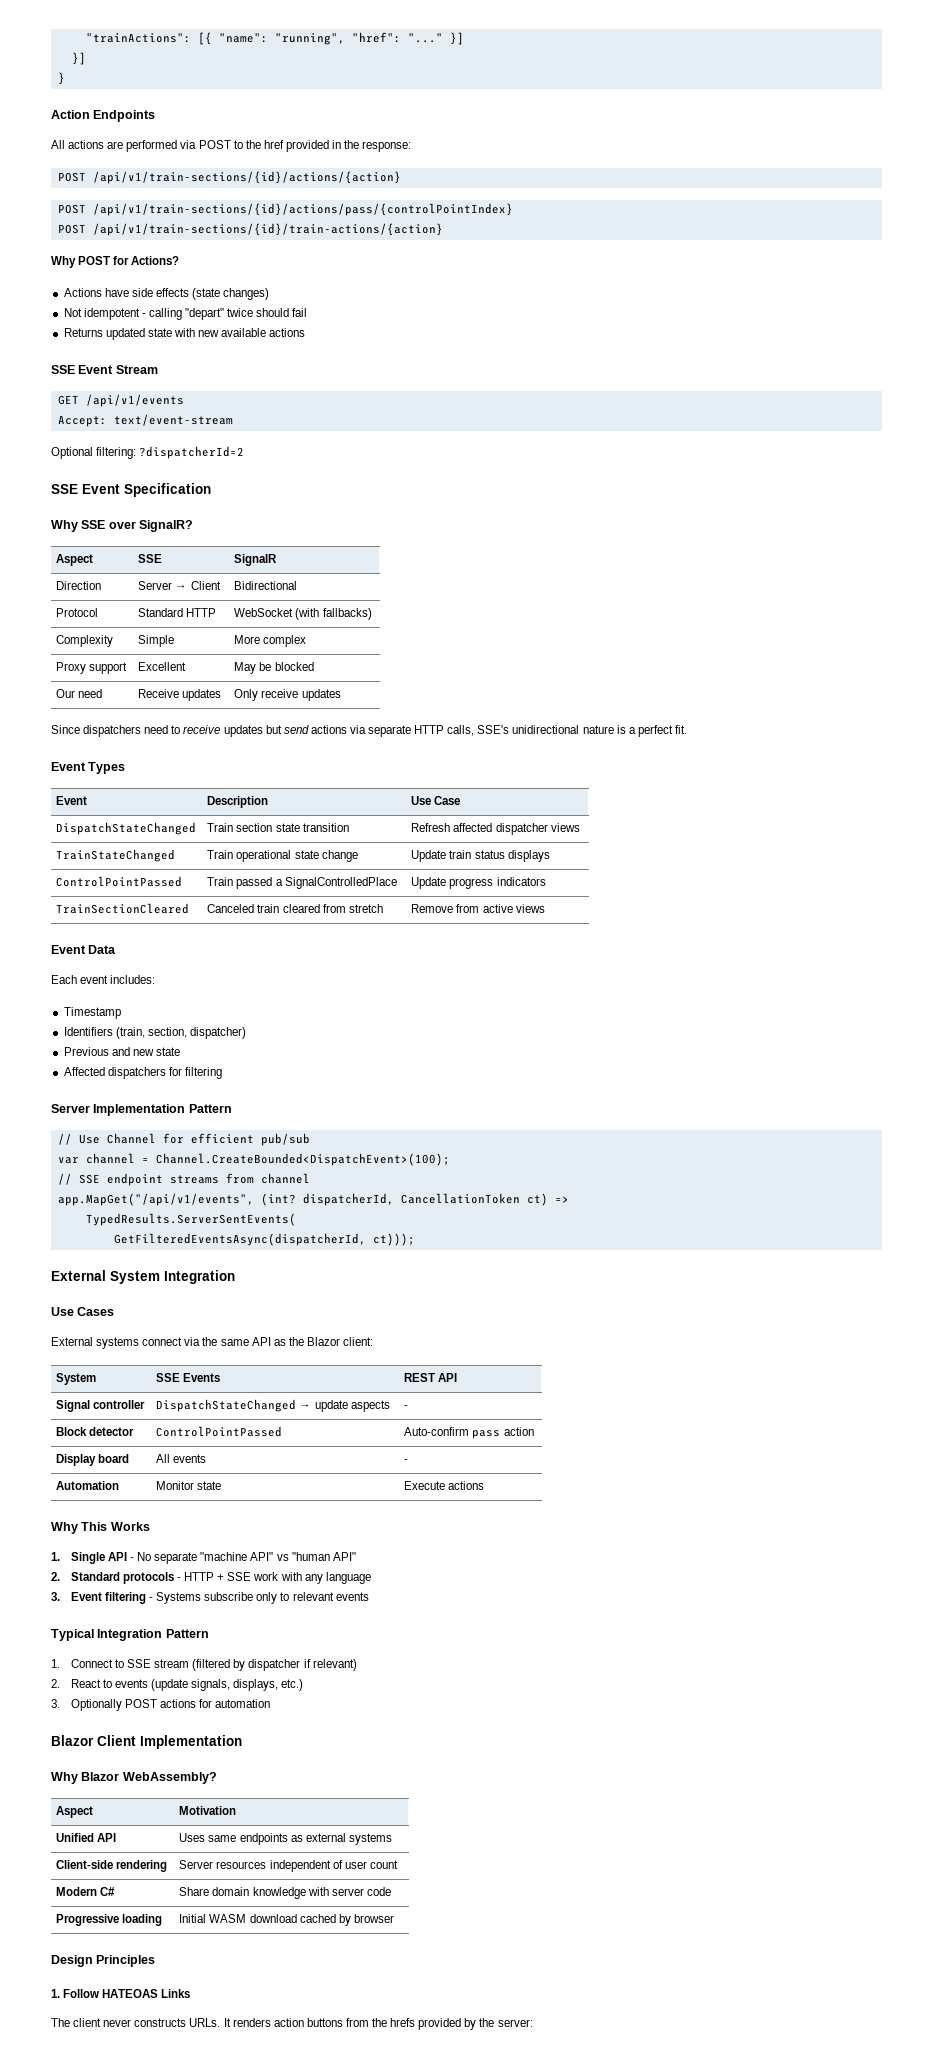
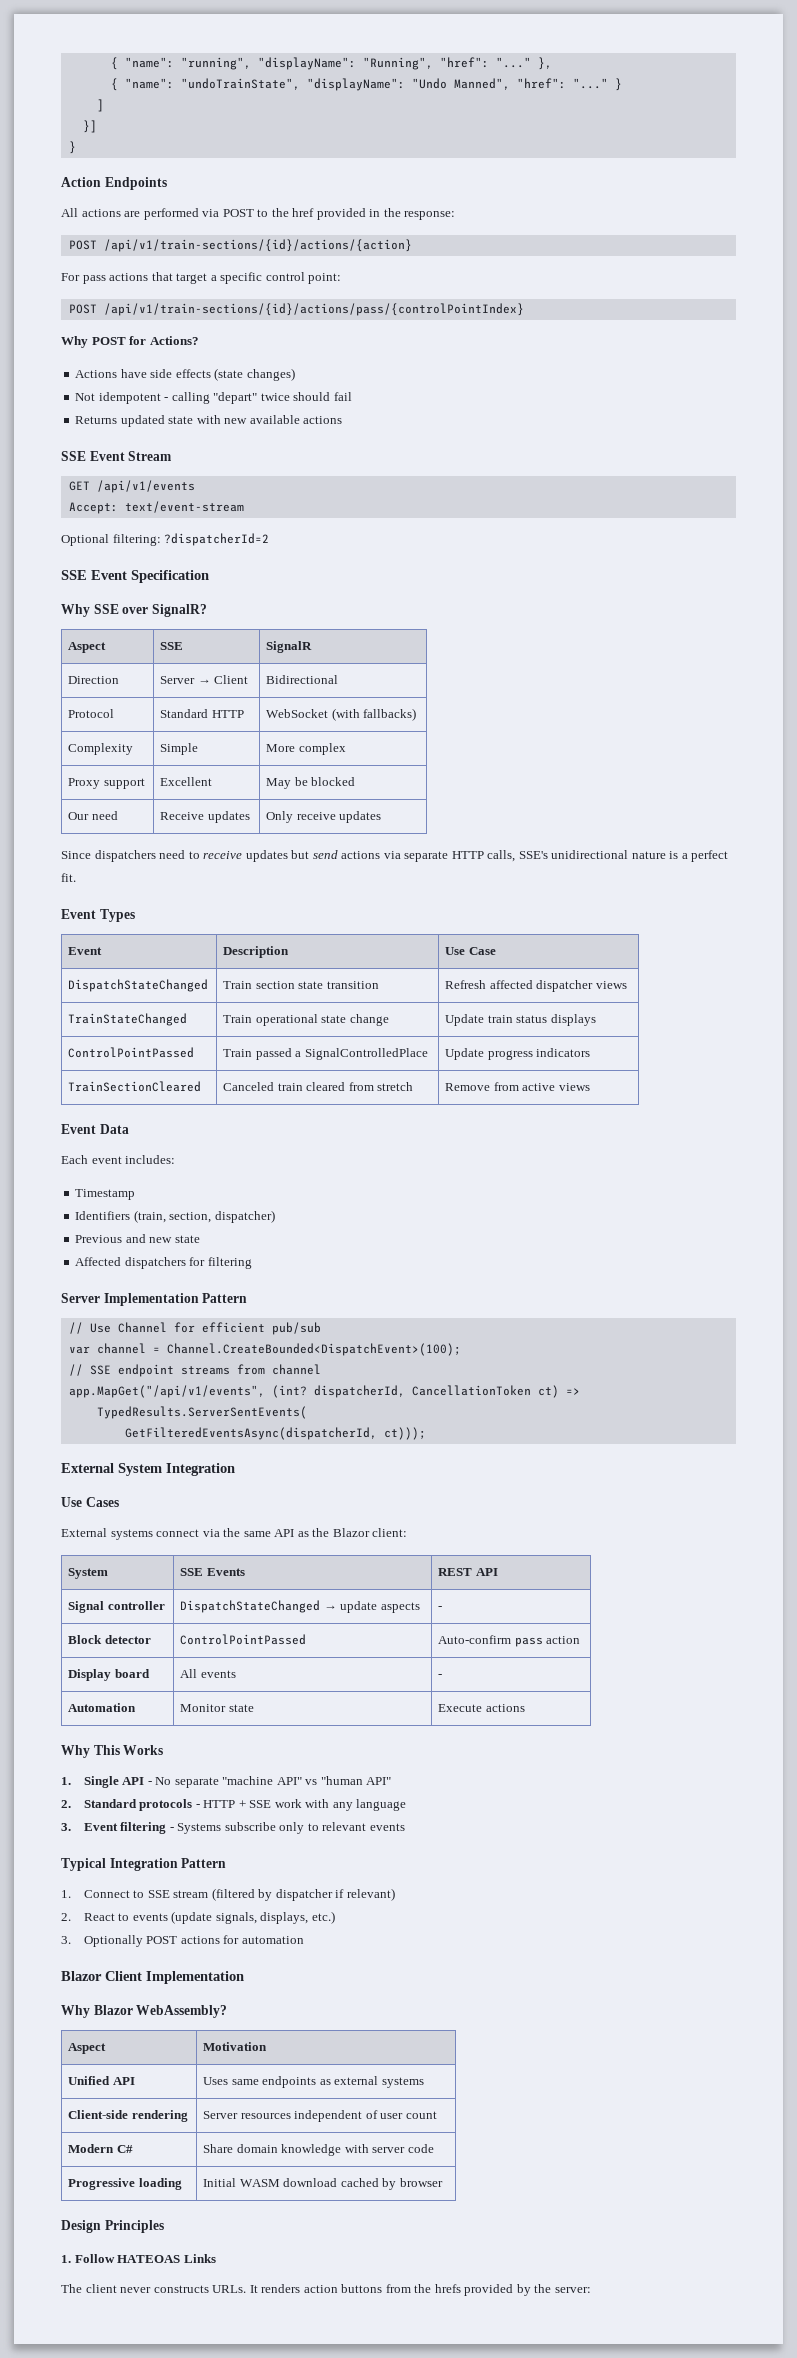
[85,32,464,45] "trainActions": [{ "name": "running", "href": "..." }] -> [110,57,552,70] [110,78,622,91] [96,99,104,112] { "name": "running", "displayName": "Running", "href": "..." }, // { "name": "undoTrainState", "displayName": "Undo Manned", "href": "..." } // ]
(401, 177) none -> [61,272,342,284] // For pass actions that target a specific control point:
[57,223,443,236] // POST /api/v1/train-sections/{id}/train-actions/{action} -> (524, 309) none

